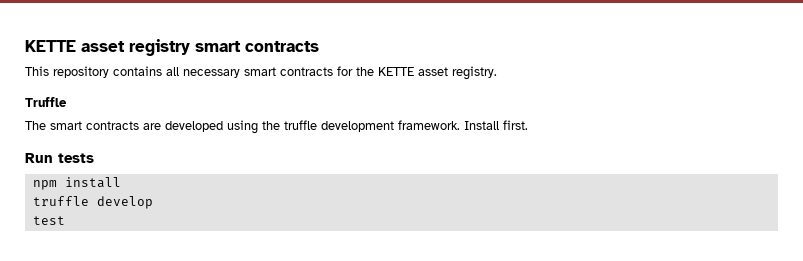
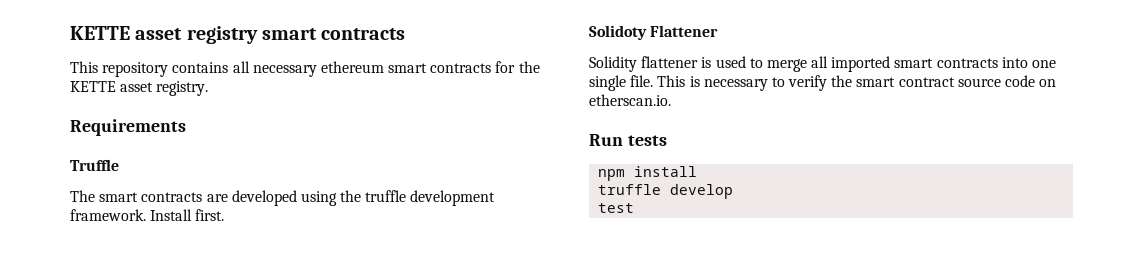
(240, 73) none -> [320,61,384,73] ethereum
(497, 73) none -> [70,119,186,136] // Requirements
(528, 125) none -> [589,25,719,40] [589,56,1057,72] [589,75,1057,91] [589,94,671,106] // Solidoty Flattener // Solidity flattener is used to merge all imported smart contracts into one single file. This is necessary to verify the smart contract source code on etherscan.io.

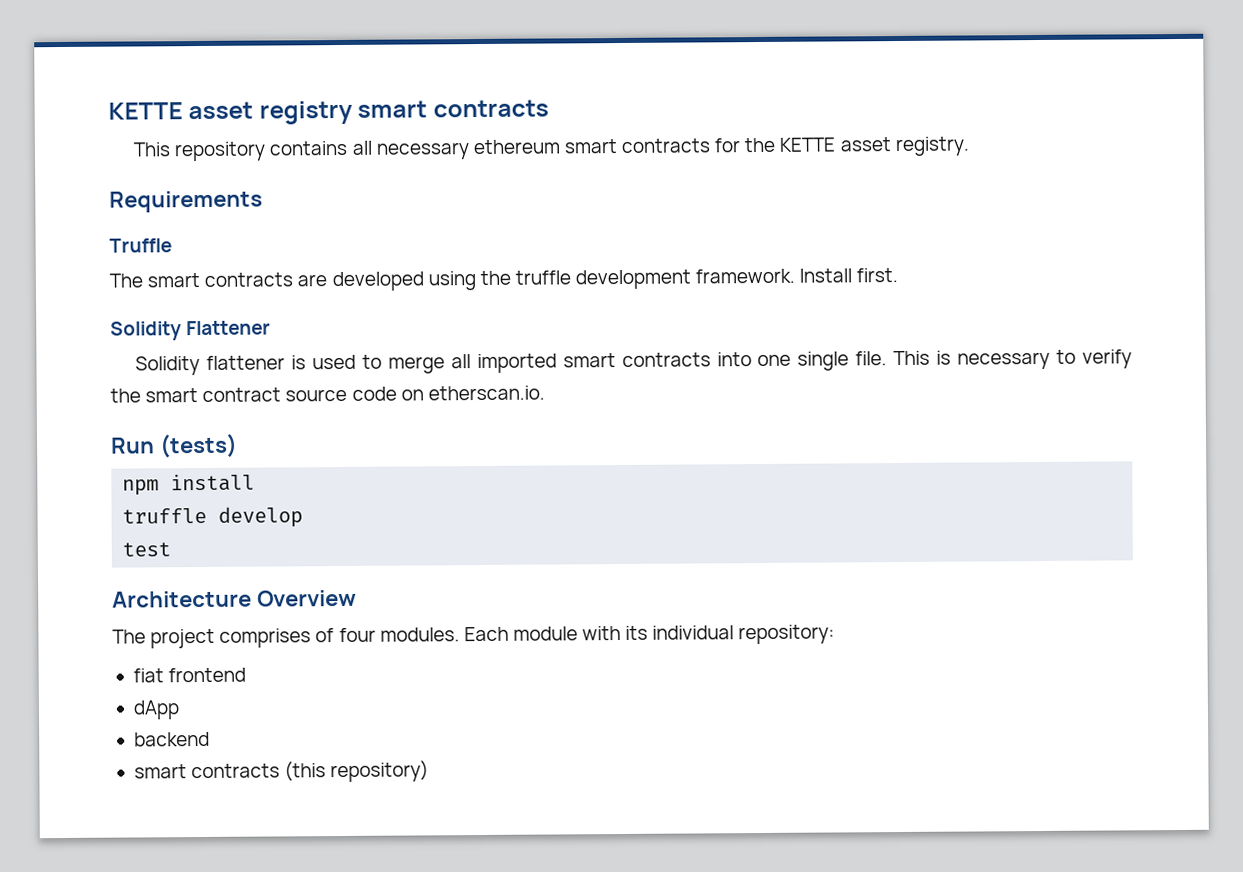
[589,25,647,40] Solidoty -> [110,321,182,341] Solidity
[627,135,667,146] tests -> [158,433,238,459] (tests)
(635, 208) none -> [112,589,357,608] [112,624,836,649] [132,667,247,683] [132,700,180,720] [133,731,210,747] [133,760,430,783] // Architecture Overview // The project comprises of four modules. Each module with its individual repository: // fiat frontend // dApp // backend // smart contracts (this repository)

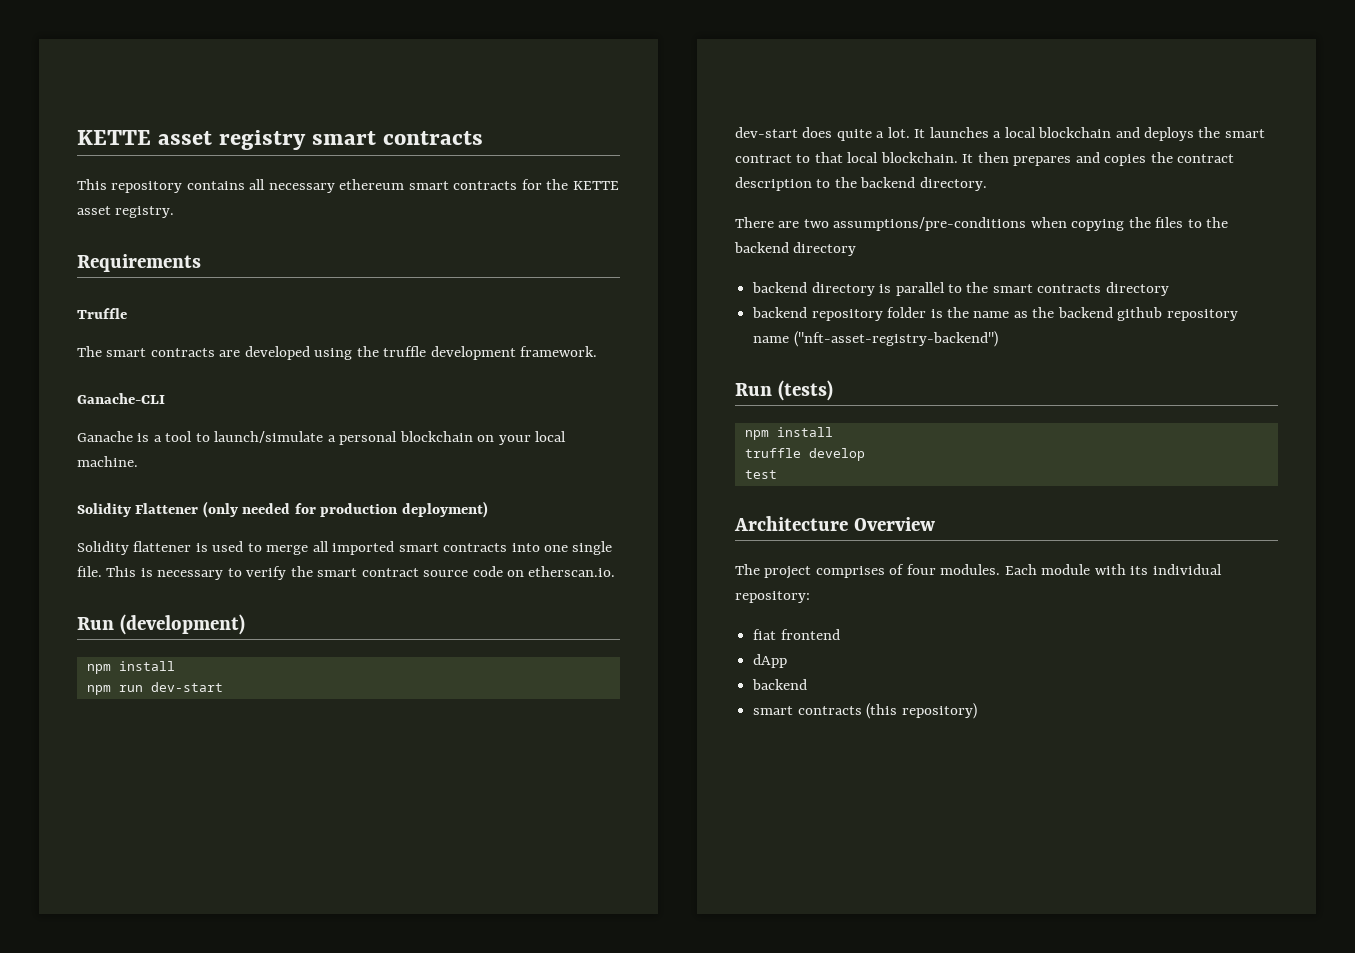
[799,268,899,283] [110,320,272,341] Install first. // Solidity Flattener -> [77,393,165,404] [77,431,567,445] [77,456,138,467] [77,501,488,518] // Ganache-CLI // Ganache is a tool to launch/simulate a personal blockchain on your local machine. // Solidity Flattener (only needed for production deployment)
(545, 393) none -> [77,614,245,635] [86,661,175,674] [86,682,223,695] [735,127,1265,141] [735,152,1235,166] [735,177,987,191] [735,217,1229,231] [734,242,857,256] [752,282,1169,296] [752,307,1238,321] [753,331,998,347] // Run (development) // npm install // npm run dev-start // dev-start does quite a lot. It launches a local blockchain and deploys the smart contract to that local blockchain. It then prepares and copies the contract description to the backend directory. // There are two assumptions/pre-conditions when copying the files to the backend directory // backend directory is parallel to the smart contracts directory // backend repository folder is the name as the backend github repository name ("nft-asset-registry-backend")

